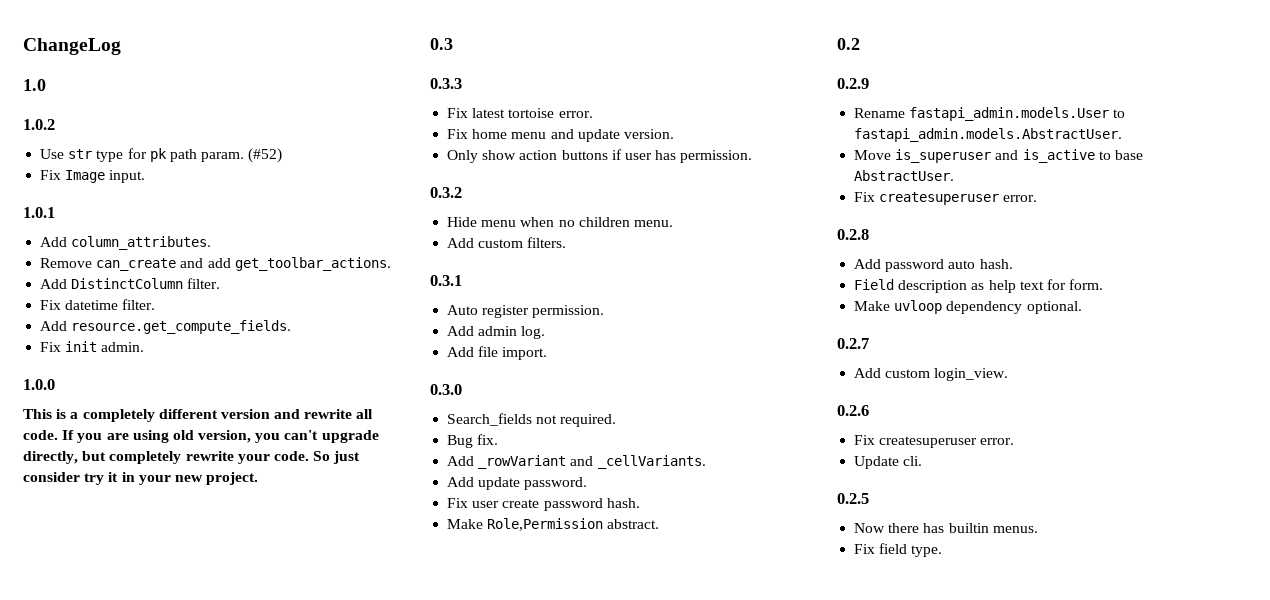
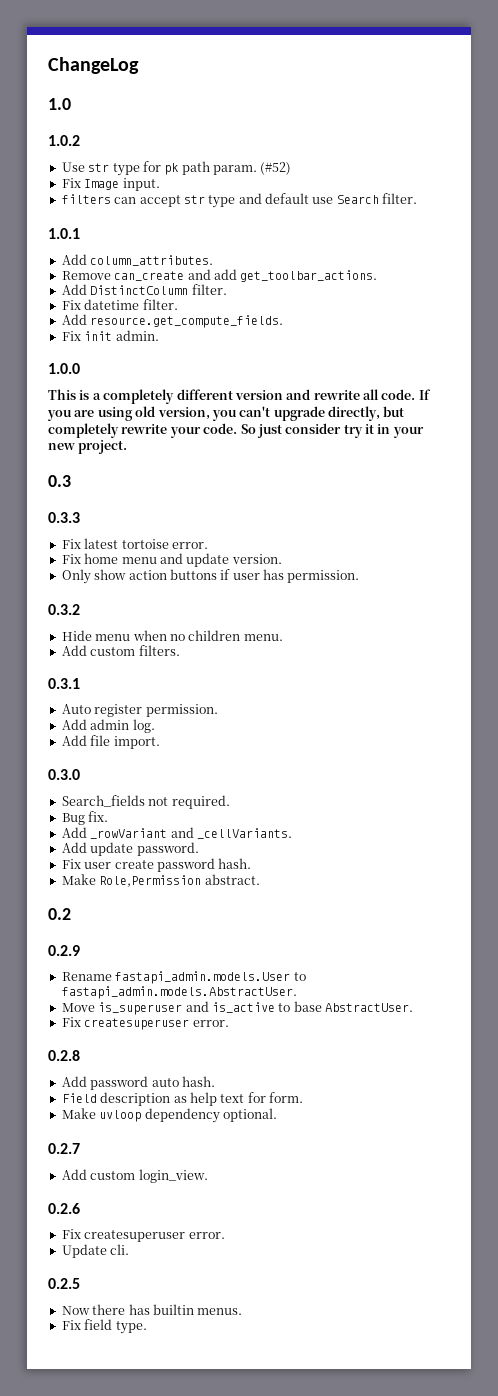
(146, 176) none -> [61,193,418,208] // filters can accept str type and default use Search filter.

